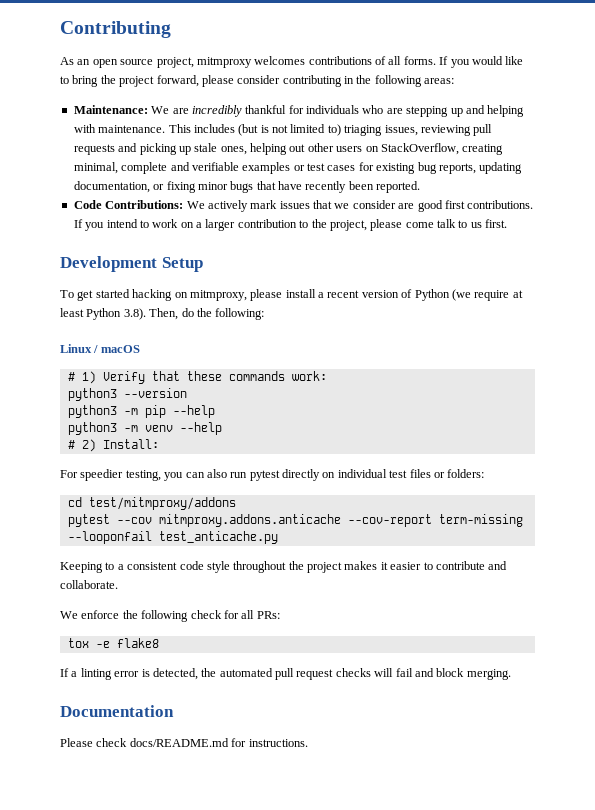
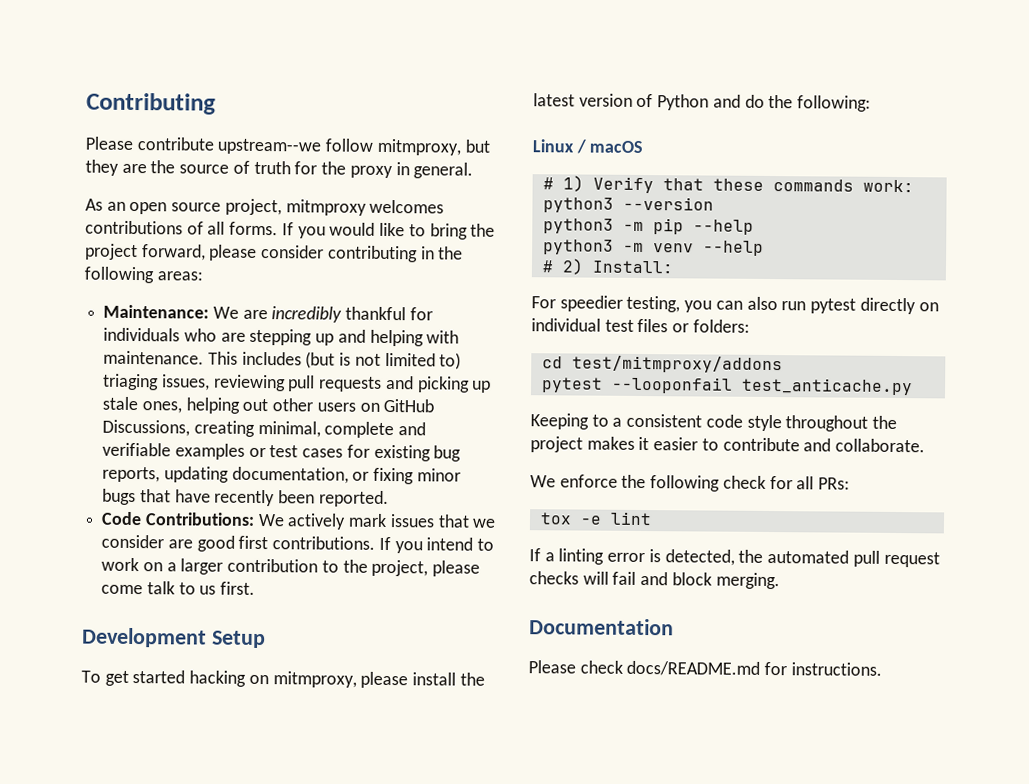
(171, 29) none -> [85,136,490,156] [85,159,474,179] // Please contribute upstream--we follow mitmproxy, but they are the source of truth for the proxy in general.
[380,143,459,155] StackOverflow, -> [383,398,435,413] [102,419,191,437] GitHub Discussions,
[318,290,360,298] a recent -> [459,672,485,686] [533,93,575,107] the latest
[451,289,523,301] [60,308,179,320] (we require at least Python 3.8). Then, -> [712,94,741,108] and
[116,514,523,527] --cov mitmproxy.addons.anticache --cov-report term-missing -> (603, 385) none
[116,638,159,648] flake8 -> [609,511,652,526] lint

